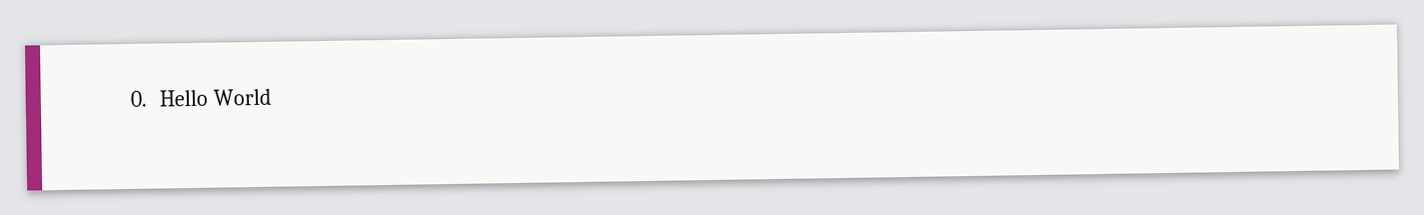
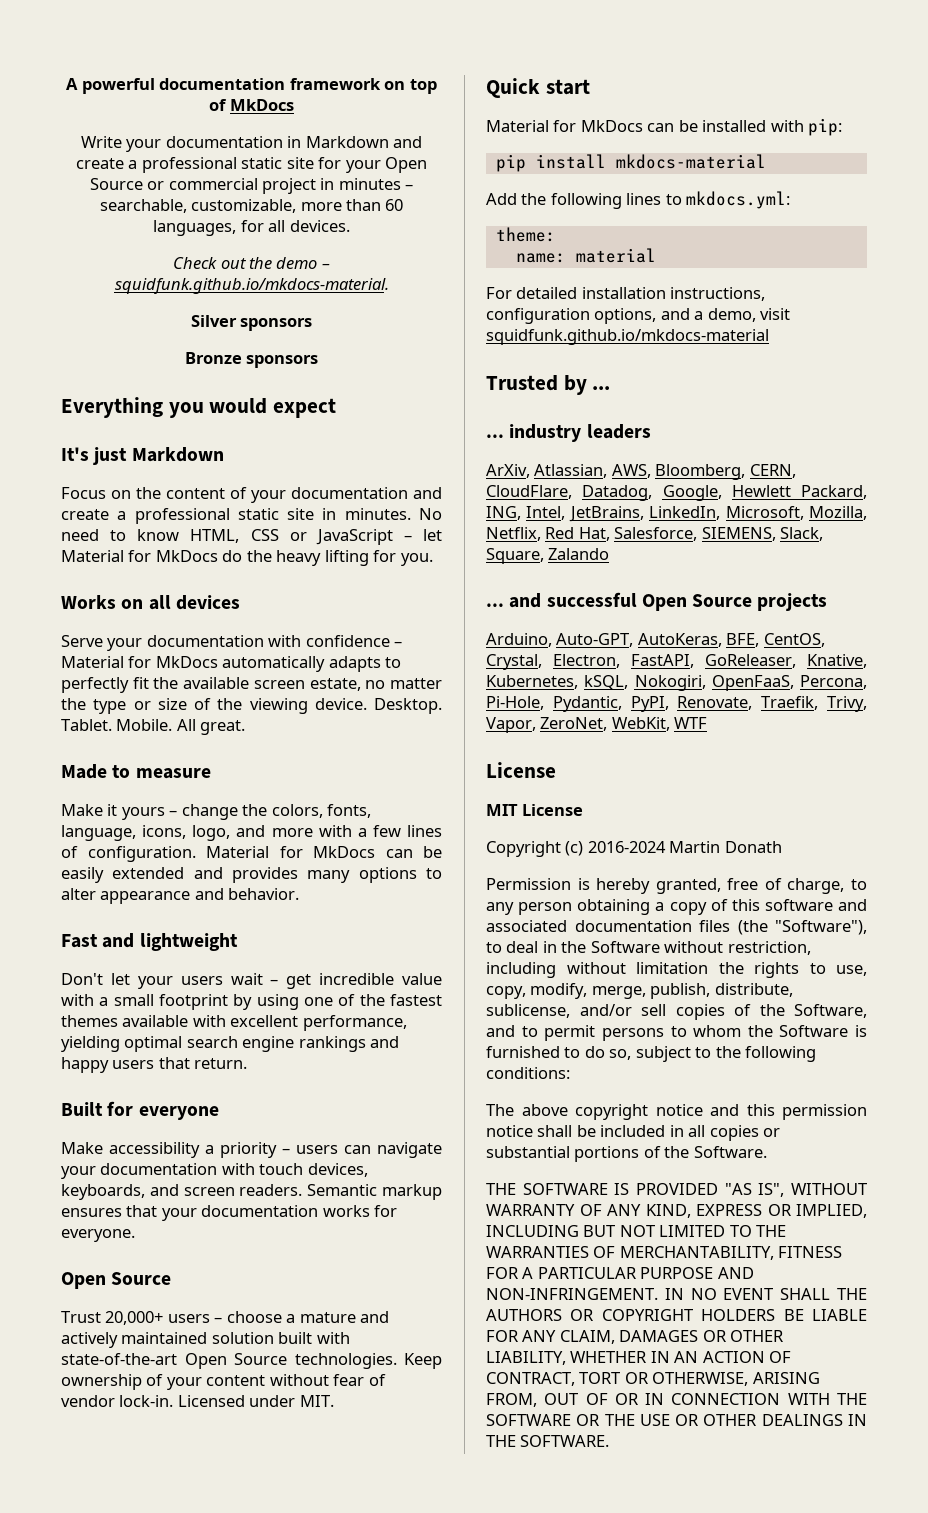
[130,88,271,107] 0. Hello World -> [66,78,437,94] [209,99,294,111] [80,136,423,152] [75,157,428,173] [89,178,414,194] [99,199,404,213] [153,220,350,236] [173,257,330,269] [114,278,389,294] [190,315,313,331] [184,352,319,368] [61,397,337,418] [61,447,224,465] [61,487,442,503] [61,508,442,524] [61,529,442,545] [61,550,433,566] [61,595,240,610] [61,635,403,651] [61,656,402,672] [61,677,442,693] [61,698,442,714] [61,719,246,735] [61,764,211,779] [61,804,372,820] [61,825,442,841] [61,846,442,862] [61,867,442,883] [61,888,300,904] [61,933,238,951] [61,973,442,989] [61,994,442,1010] [61,1015,407,1031] [61,1036,400,1052] [61,1057,248,1073] [61,1101,219,1120] [61,1142,442,1158] [61,1163,368,1179] [61,1184,443,1200] [61,1205,398,1221] [61,1229,135,1242] [61,1272,172,1289] [61,1311,390,1325] [61,1332,350,1348] [61,1353,442,1369] [61,1374,386,1390] [61,1395,334,1407] [486,78,590,98] [486,118,843,136] [495,154,766,172] [486,191,791,209] [495,227,556,242] [515,248,656,263] [486,287,766,301] [486,308,791,324] [486,329,769,345] [486,375,611,395] [486,424,651,442] [486,464,796,480] [486,485,867,501] [486,506,867,522] [486,527,824,541] [486,548,610,564] [486,592,828,611] [486,633,825,647] [486,654,867,670] [486,675,867,691] [486,696,867,712] [486,717,708,733] [486,762,556,778] [486,804,584,816] [486,841,782,857] [486,878,867,894] [486,899,867,915] [486,920,867,935] [486,941,811,955] [486,962,867,978] [486,983,793,999] [486,1004,867,1020] [486,1025,867,1041] [486,1046,817,1062] [486,1067,570,1079] [486,1104,867,1120] [486,1125,781,1141] [486,1146,767,1162] [486,1183,867,1197] [486,1204,867,1218] [486,1225,787,1237] [486,1246,843,1260] [486,1267,754,1279] [486,1288,867,1300] [486,1309,867,1321] [486,1330,785,1344] [486,1351,792,1365] [486,1372,820,1386] [486,1393,867,1407] [486,1414,867,1426] [486,1435,610,1447] A powerful documentation framework on top of MkDocs // Write your documentation in Markdown and create a professional static site for your Open Source or commercial project in minutes – searchable, customizable, more than 60 languages, for all devices. // Check out the demo – squidfunk.github.io/mkdocs-material. // Silver sponsors // Bronze sponsors // Everything you would expect // It's just Markdown // Focus on the content of your documentation and create a professional static site in minutes. No need to know HTML, CSS or JavaScript – let Material for MkDocs do the heavy lifting for you. // Works on all devices // Serve your documentation with confidence – Material for MkDocs automatically adapts to perfectly fit the available screen estate, no matter the type or size of the viewing device. Desktop. Tablet. Mobile. All great. // Made to measure // Make it yours – change the colors, fonts, language, icons, logo, and more with a few lines of configuration. Material for MkDocs can be easily extended and provides many options to alter appearance and behavior. // Fast and lightweight // Don't let your users wait – get incredible value with a small footprint by using one of the fastest themes available with excellent performance, yielding optimal search engine rankings and happy users that return. // Built for everyone // Make accessibility a priority – users can navigate your documentation with touch devices, keyboards, and screen readers. Semantic markup ensures that your documentation works for everyone. // Open Source // Trust 20,000+ users – choose a mature and actively maintained solution built with state-of-the-art Open Source technologies. Keep ownership of your content without fear of vendor lock-in. Licensed under MIT. // Quick start // Material for MkDocs can be installed with pip: // pip install mkdocs-material // Add the following lines to mkdocs.yml: // theme: // name: material // For detailed installation instructions, configuration options, and a demo, visit squidfunk.github.io/mkdocs-material // Trusted by ... // ... industry leaders // ArXiv, Atlassian, AWS, Bloomberg, CERN, CloudFlare, Datadog, Google, Hewlett Packard, ING, Intel, JetBrains, LinkedIn, Microsoft, Mozilla, Netflix, Red Hat, Salesforce, SIEMENS, Slack, Square, Zalando // ... and successful Open Source projects // Arduino, Auto-GPT, AutoKeras, BFE, CentOS, Crystal, Electron, FastAPI, GoReleaser, Knative, Kubernetes, kSQL, Nokogiri, OpenFaaS, Percona, Pi-Hole, Pydantic, PyPI, Renovate, Traefik, Trivy, Vapor, ZeroNet, WebKit, WTF // License // MIT License // Copyright (c) 2016-2024 Martin Donath // Permission is hereby granted, free of charge, to any person obtaining a copy of this software and associated documentation files (the "Software"), to deal in the Software without restriction, including without limitation the rights to use, copy, modify, merge, publish, distribute, sublicense, and/or sell copies of the Software, and to permit persons to whom the Software is furnished to do so, subject to the following conditions: // The above copyright notice and this permission notice shall be included in all copies or substantial portions of the Software. // THE SOFTWARE IS PROVIDED "AS IS", WITHOUT WARRANTY OF ANY KIND, EXPRESS OR IMPLIED, INCLUDING BUT NOT LIMITED TO THE WARRANTIES OF MERCHANTABILITY, FITNESS FOR A PARTICULAR PURPOSE AND NON-INFRINGEMENT. IN NO EVENT SHALL THE AUTHORS OR COPYRIGHT HOLDERS BE LIABLE FOR ANY CLAIM, DAMAGES OR OTHER LIABILITY, WHETHER IN AN ACTION OF CONTRACT, TORT OR OTHERWISE, ARISING FROM, OUT OF OR IN CONNECTION WITH THE SOFTWARE OR THE USE OR OTHER DEALINGS IN THE SOFTWARE.

